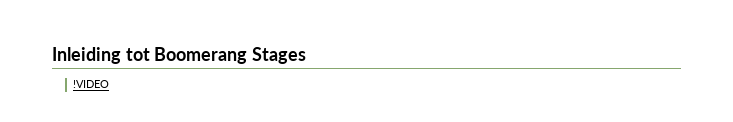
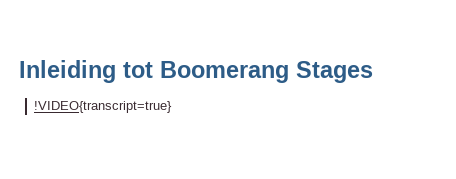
[72,80,109,88] !VIDEO -> [34,101,173,113] !VIDEO{transcript=true}

